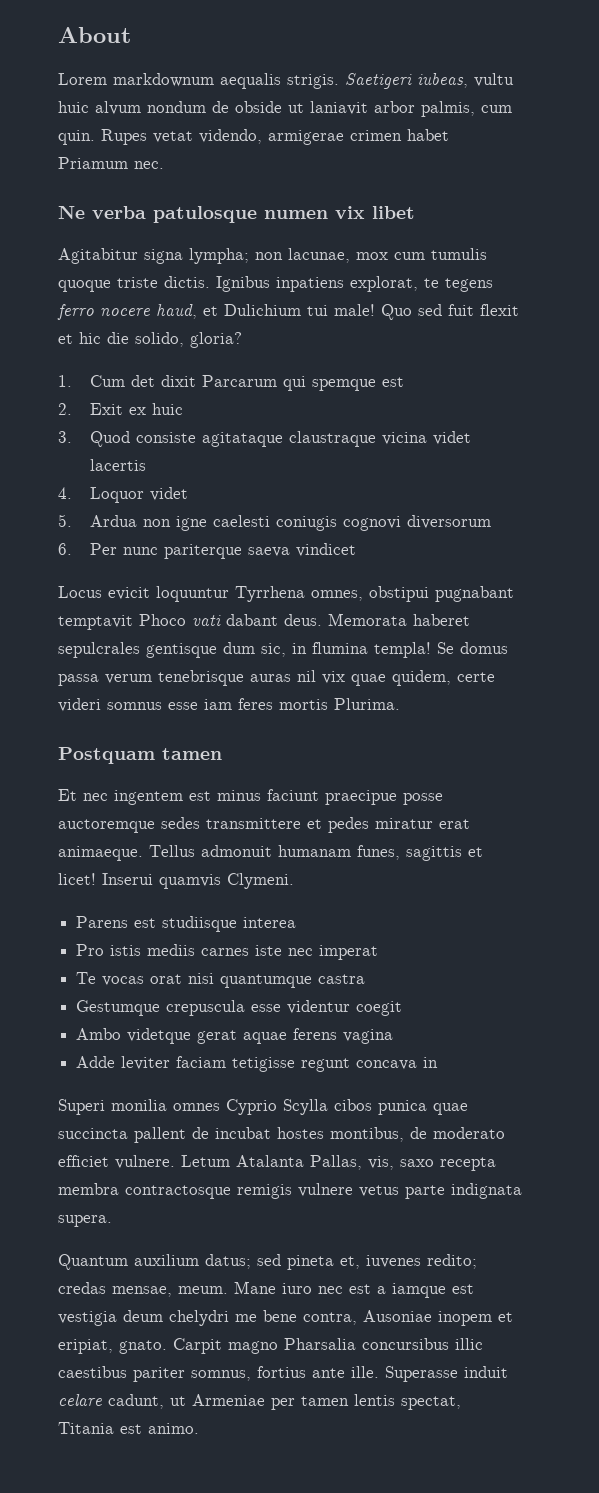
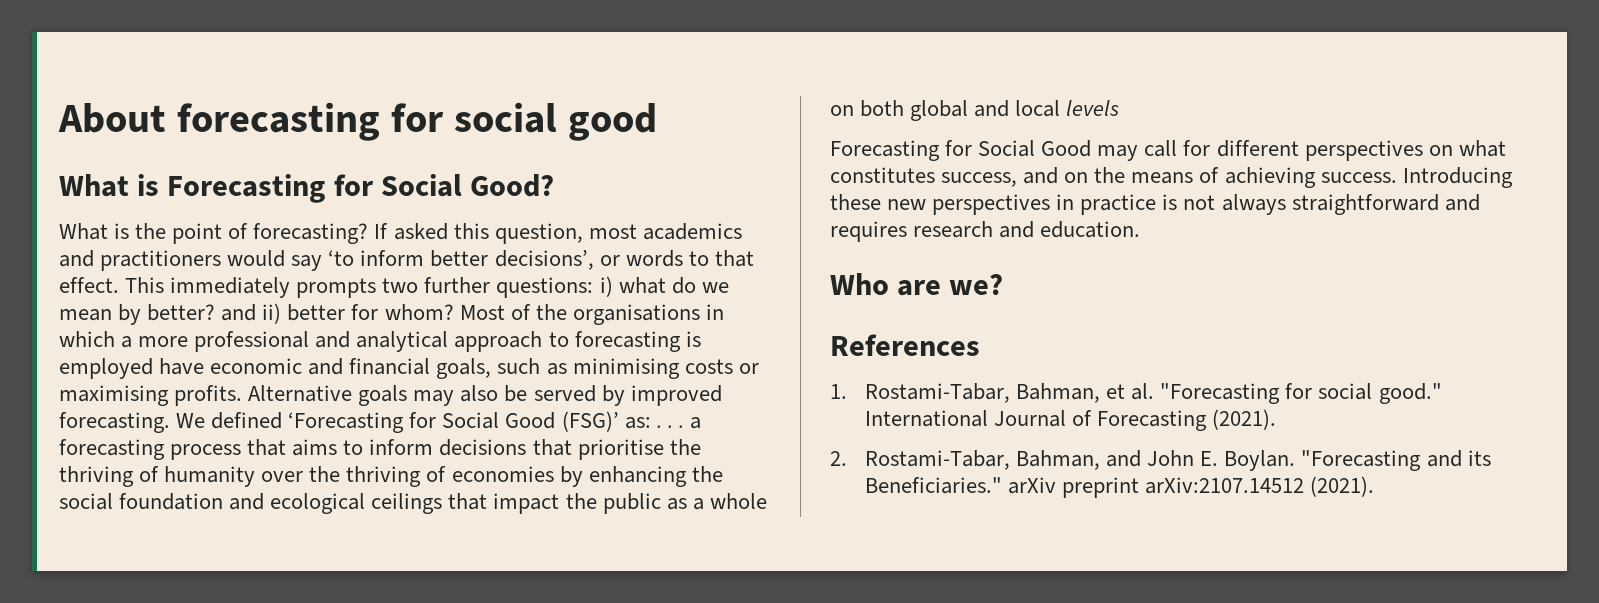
[58,73,514,89] [58,101,512,117] [58,129,449,145] [58,157,164,169] [58,206,415,223] [58,248,487,264] [58,276,493,292] [57,304,519,320] [58,332,242,348] [58,375,404,391] [58,403,183,415] [58,431,471,447] [89,459,146,471] [58,487,188,503] [58,514,491,531] [58,543,356,559] [58,586,514,602] [58,613,470,630] [58,642,508,658] [58,670,495,686] [58,698,400,712] [58,747,222,764] [58,789,443,805] [58,817,470,833] [58,845,483,861] [58,873,294,889] [76,916,297,932] [76,944,379,960] [76,972,366,988] [76,1000,403,1016] [76,1028,394,1044] [76,1056,439,1072] [58,1099,468,1115] [58,1127,505,1143] [58,1155,496,1171] [58,1183,522,1199] [58,1215,112,1227] [58,1254,477,1270] [58,1281,474,1298] [58,1310,513,1326] [58,1338,483,1354] [58,1366,508,1382] [58,1394,461,1410] [58,1422,199,1434] // Lorem markdownum aequalis strigis. Saetigeri iubeas, vultu huic alvum nondum de obside ut laniavit arbor palmis, cum quin. Rupes vetat videndo, armigerae crimen habet Priamum nec. // Ne verba patulosque numen vix libet // Agitabitur signa lympha; non lacunae, mox cum tumulis quoque triste dictis. Ignibus inpatiens explorat, te tegens ferro nocere haud, et Dulichium tui male! Quo sed fuit flexit et hic die solido, gloria? // 1. Cum det dixit Parcarum qui spemque est // 2. Exit ex huic // 3. Quod consiste agitataque claustraque vicina videt lacertis // 4. Loquor videt // 5. Ardua non igne caelesti coniugis cognovi diversorum // 6. Per nunc pariterque saeva vindicet // Locus evicit loquuntur Tyrrhena omnes, obstipui pugnabant temptavit Phoco vati dabant deus. Memorata haberet sepulcrales gentisque dum sic, in flumina templa! Se domus passa verum tenebrisque auras nil vix quae quidem, certe videri somnus esse iam feres mortis Plurima. // Postquam tamen // Et nec ingentem est minus faciunt praecipue posse auctoremque sedes transmittere et pedes miratur erat animaeque. Tellus admonuit humanam funes, sagittis et licet! Inserui quamvis Clymeni. // Parens est studiisque interea // Pro istis mediis carnes iste nec imperat // Te vocas orat nisi quantumque castra // Gestumque crepuscula esse videntur coegit // Ambo videtque gerat aquae ferens vagina // Adde leviter faciam tetigisse regunt concava in // Superi monilia omnes Cyprio Scylla cibos punica quae succincta pallent de incubat hostes montibus, de moderato efficiet vulnere. Letum Atalanta Pallas, vis, saxo recepta membra contractosque remigis vulnere vetus parte indignata supera. // Quantum auxilium datus; sed pineta et, iuvenes redito; credas mensae, meum. Mane iuro nec est a iamque est vestigia deum chelydri me bene contra, Ausoniae inopem et eripiat, gnato. Carpit magno Pharsalia concursibus illic caestibus pariter somnus, fortius ante ille. Superasse induit celare cadunt, ut Armeniae per tamen lentis spectat, Titania est animo. -> [176,102,657,141] [59,174,555,203] [59,223,742,244] [59,250,754,271] [59,276,729,298] [59,303,724,325] [59,331,701,352] [59,358,759,379] [59,385,722,406] [59,411,701,433] [59,439,701,460] [59,466,723,487] [59,493,767,514] [830,100,1120,121] [830,140,1506,161] [830,167,1513,188] [830,194,1480,215] [830,221,1141,242] [830,273,1004,296] [830,334,980,356] [830,383,1442,404] [865,409,1277,431] [830,450,1491,471] [865,476,1375,498] forecasting for social good // What is Forecasting for Social Good? // What is the point of forecasting? If asked this question, most academics and practitioners would say ‘to inform better decisions’, or words to that effect. This immediately prompts two further questions: i) what do we mean by better? and ii) better for whom? Most of the organisations in which a more professional and analytical approach to forecasting is employed have economic and financial goals, such as minimising costs or maximising profits. Alternative goals may also be served by improved forecasting. We defined ‘Forecasting for Social Good (FSG)’ as: . . . a forecasting process that aims to inform decisions that prioritise the thriving of humanity over the thriving of economies by enhancing the social foundation and ecological ceilings that impact the public as a whole on both global and local levels // Forecasting for Social Good may call for different perspectives on what constitutes success, and on the means of achieving success. Introducing these new perspectives in practice is not always straightforward and requires research and education. // Who are we? // References // 1. Rostami-Tabar, Bahman, et al. "Forecasting for social good." International Journal of Forecasting (2021). // 2. Rostami-Tabar, Bahman, and John E. Boylan. "Forecasting and its Beneficiaries." arXiv preprint arXiv:2107.14512 (2021).

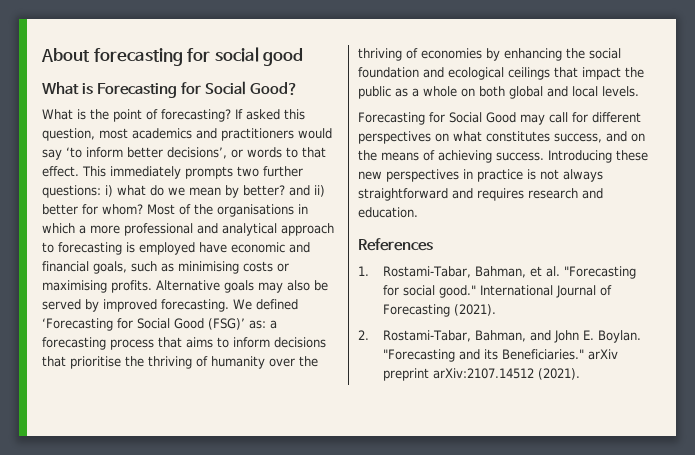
[656,425,684,428] . . . -> (266, 324) none
[1066,100,1120,116] levels -> [602,86,639,97] levels.
[830,273,1004,296] // Who are we? -> (418, 212) none

